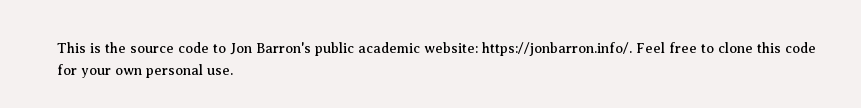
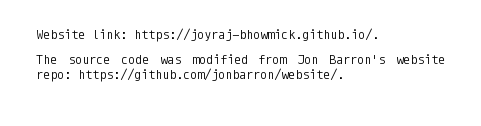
[57,42,816,56] [57,64,233,78] This is the source code to Jon Barron's public academic website: https://jonbarron.info/. Feel free to clone this code for your own personal use. -> [36,28,379,42] [36,54,445,64] [36,68,344,82] Website link: https://joyraj-bhowmick.github.io/. // The source code was modified from Jon Barron's website repo: https://github.com/jonbarron/website/.

